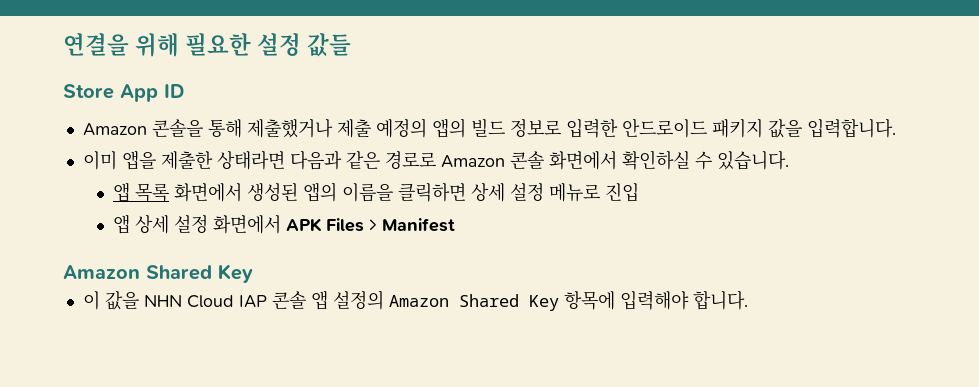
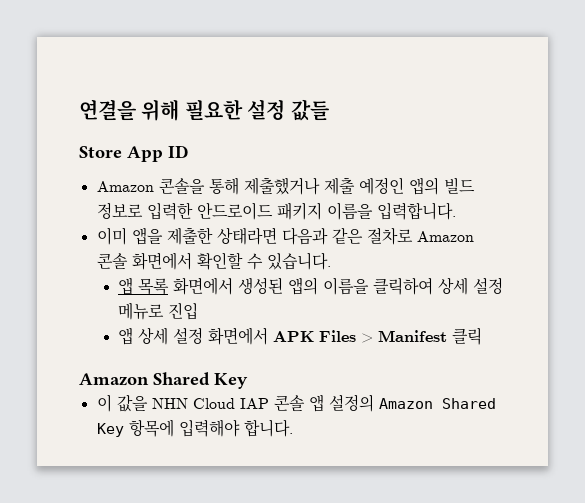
[375,118,427,138] 예정의 -> [358,177,404,195] 예정인
[767,119,802,138] 값을 -> [326,202,373,220] 이름을
[384,151,436,170] 경로로 -> [366,227,413,245] 절차로
[621,150,690,170] 확인하실 -> [196,252,243,270] 확인할
[398,183,467,202] 클릭하면 -> [373,277,434,295] 클릭하여
(456, 225) none -> [452,327,483,345] 클릭

